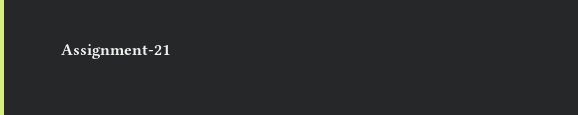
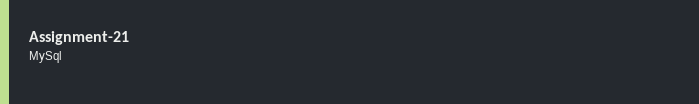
(170, 51) none -> [29,51,62,63] // MySql

